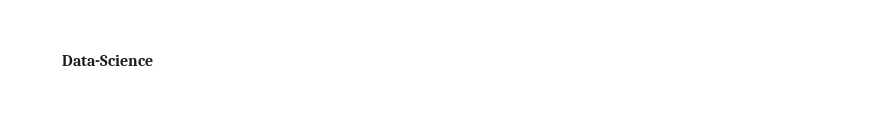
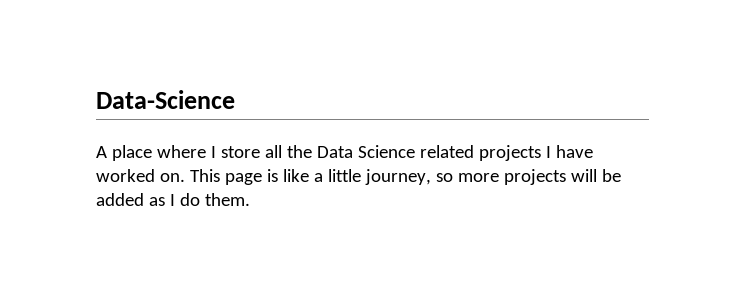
(153, 60) none -> [96,145,593,161] [96,169,621,185] [96,193,250,206] // A place where I store all the Data Science related projects I have worked on. This page is like a little journey, so more projects will be added as I do them.

